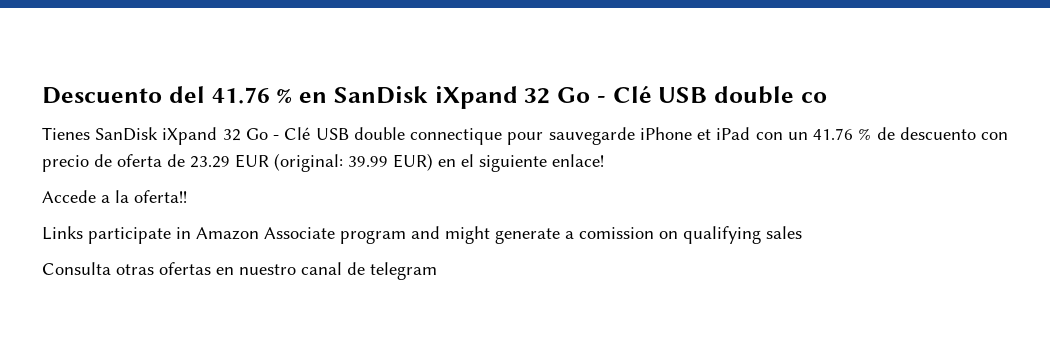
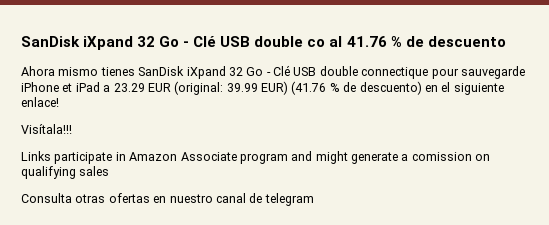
[42,86,327,104] Descuento del 41.76 % en -> (21, 41) none
[42,127,90,140] // Tienes -> [329,36,506,47] [21,66,135,76] al 41.76 % de descuento // Ahora mismo tienes
[755,127,1008,140] [42,154,185,172] con un 41.76 % de descuento con precio de oferta de -> [103,85,111,92] a
(433, 162) none -> [291,81,422,95] (41.76 % de descuento)
[42,190,187,203] Accede a la oferta!! -> [21,124,72,134] Visítala!!!

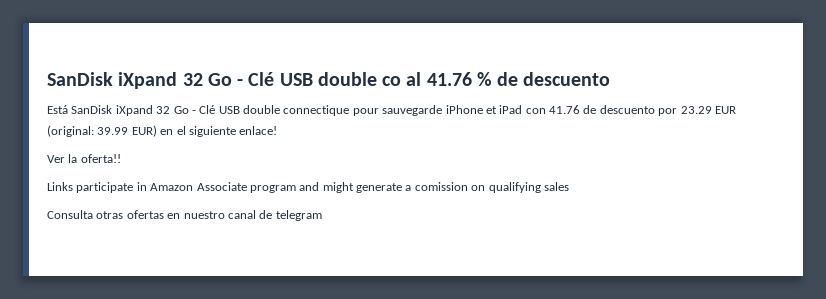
[21,66,135,76] Ahora mismo tienes -> [47,105,68,114] Está
[103,85,111,92] a -> [525,105,678,116] con 41.76 de descuento por
[291,81,422,95] (41.76 % de descuento) -> (157, 131) none
[21,124,72,134] Visítala!!! -> [47,154,121,163] Ver la oferta!!

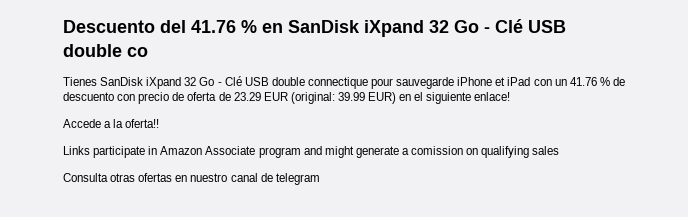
(47, 79) none -> [63,20,283,33] Descuento del 41.76 % en
[406,72,611,86] [47,105,68,114] al 41.76 % de descuento // Está -> [63,77,97,86] // Tienes
[549,105,678,116] 41.76 de descuento por -> [554,77,625,86] [63,92,231,104] un 41.76 % de descuento con precio de oferta de
[47,155,65,163] Ver -> [63,119,112,128] Accede a

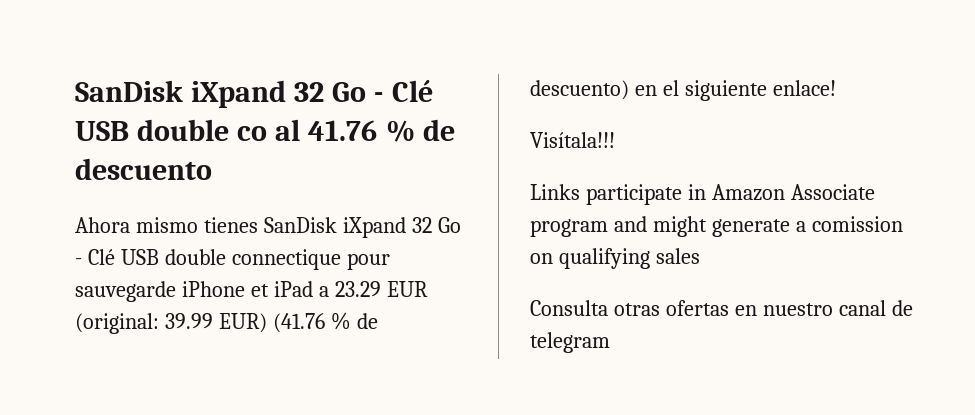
[63,20,283,33] Descuento del 41.76 % en -> (75, 91) none
[63,77,97,86] // Tienes -> [275,119,455,142] [75,158,212,180] [75,217,258,233] al 41.76 % de descuento // Ahora mismo tienes
[533,77,625,86] [63,92,231,104] con un 41.76 % de descuento con precio de oferta de -> [318,286,329,297] a
(397, 98) none -> [272,312,378,333] [530,80,629,100] (41.76 % de descuento)
[63,119,160,128] Accede a la oferta!! -> [530,132,615,148] Visítala!!!

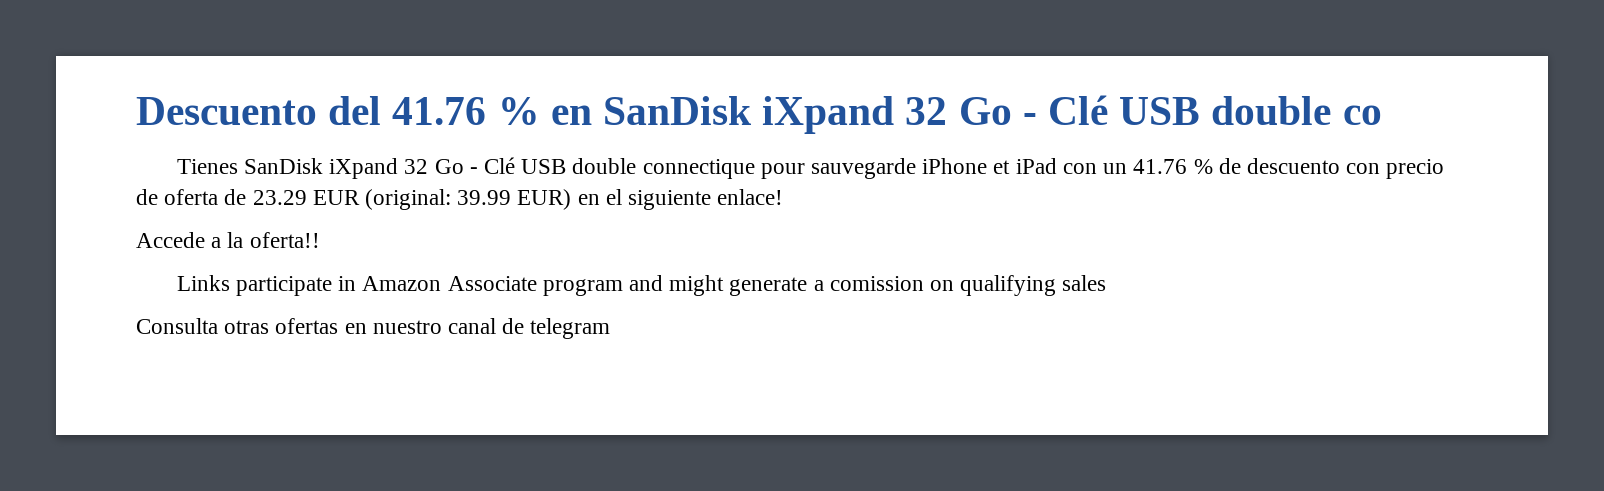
(75, 91) none -> [136,96,592,125] Descuento del 41.76 % en
[275,119,455,142] [75,158,212,180] [75,217,258,233] al 41.76 % de descuento // Ahora mismo tienes -> [176,159,238,174] // Tienes
[318,286,329,297] a -> [1062,158,1445,179] [136,189,247,205] con un 41.76 % de descuento con precio de oferta de
[272,312,378,333] [530,80,629,100] (41.76 % de descuento) -> (572, 199) none
[530,132,615,148] Visítala!!! -> [136,232,320,248] Accede a la oferta!!

